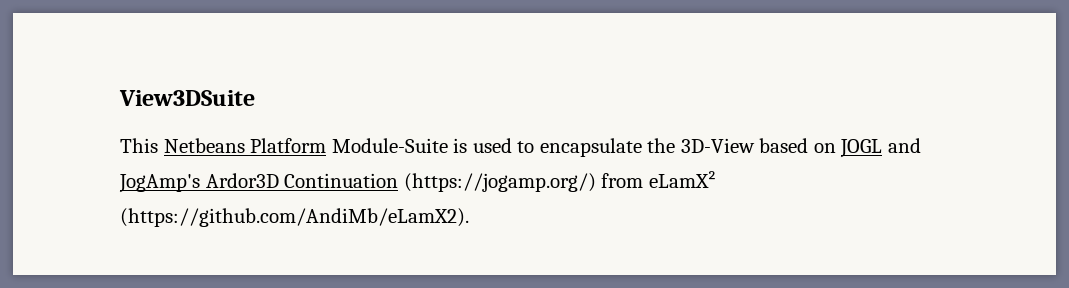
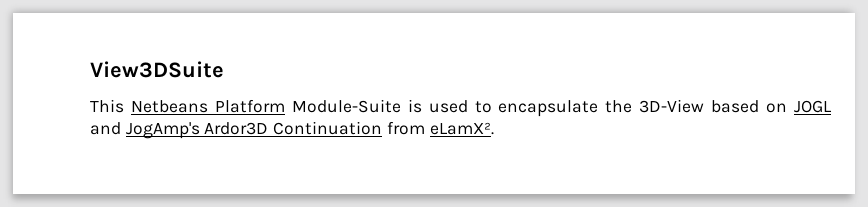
[403,171,717,192] [120,208,469,227] (https://jogamp.org/) from eLamX² (https://github.com/AndiMb/eLamX2). -> [386,121,494,135] from eLamX².

